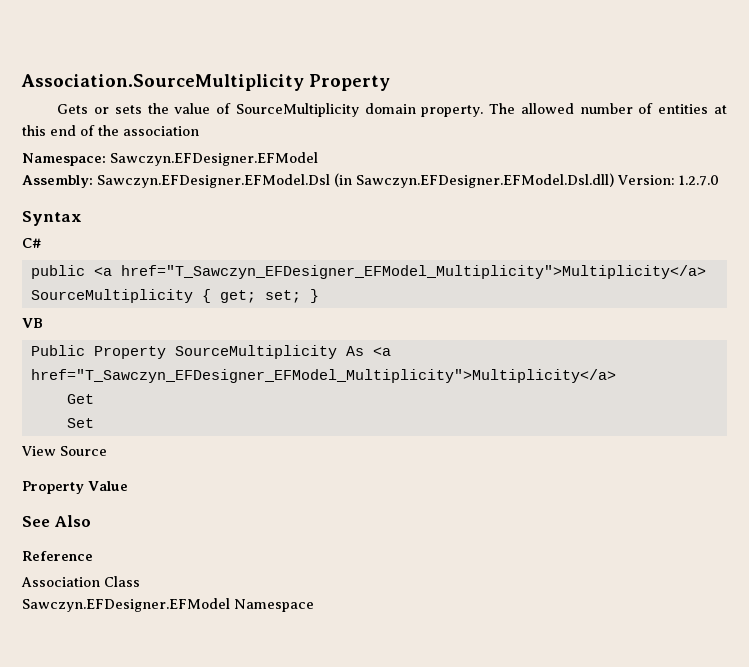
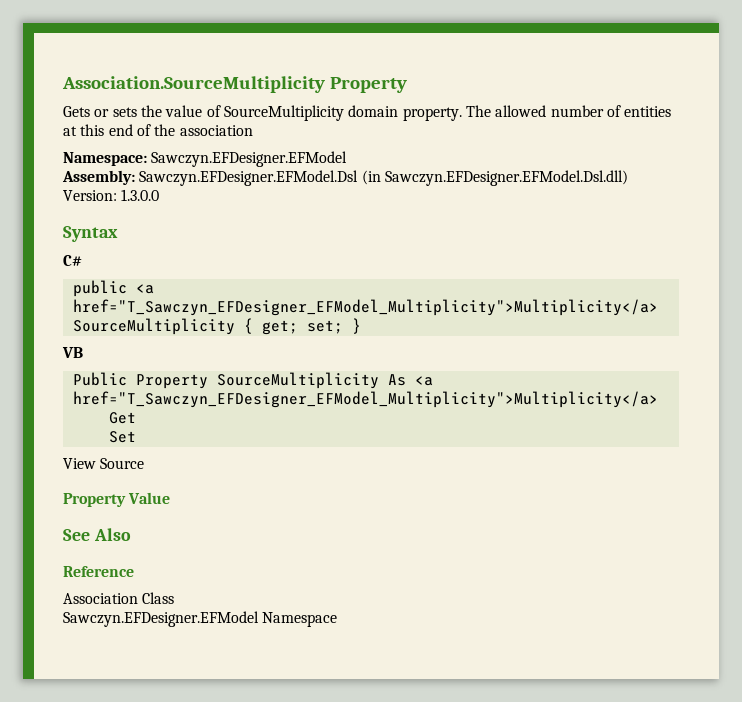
[679,175,719,186] 1.2.7.0 -> [121,189,160,201] 1.3.0.0

